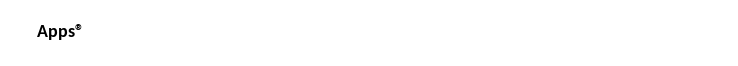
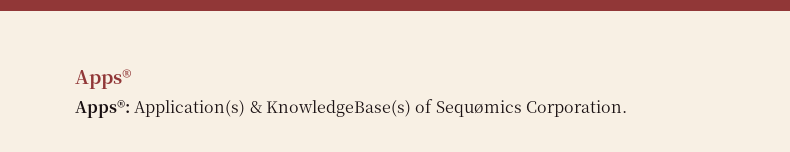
(84, 32) none -> [75,99,627,118] // Apps®: Application(s) & KnowledgeBase(s) of Sequømics Corporation.

